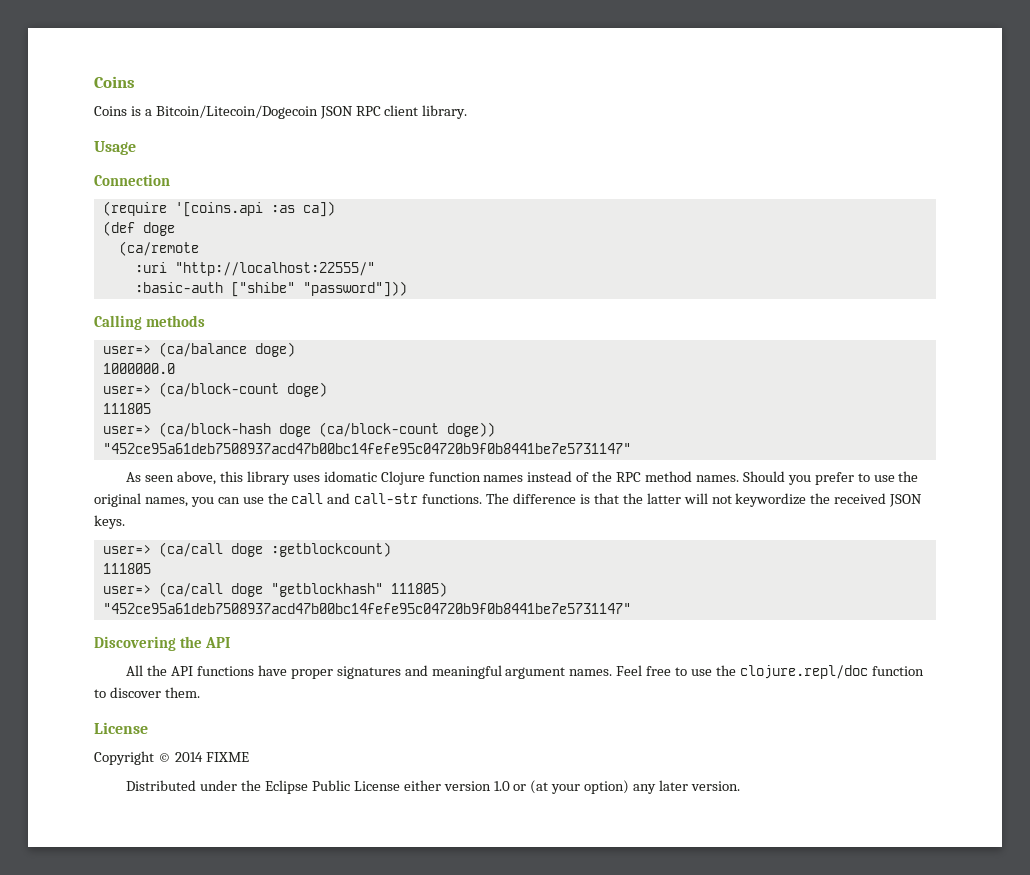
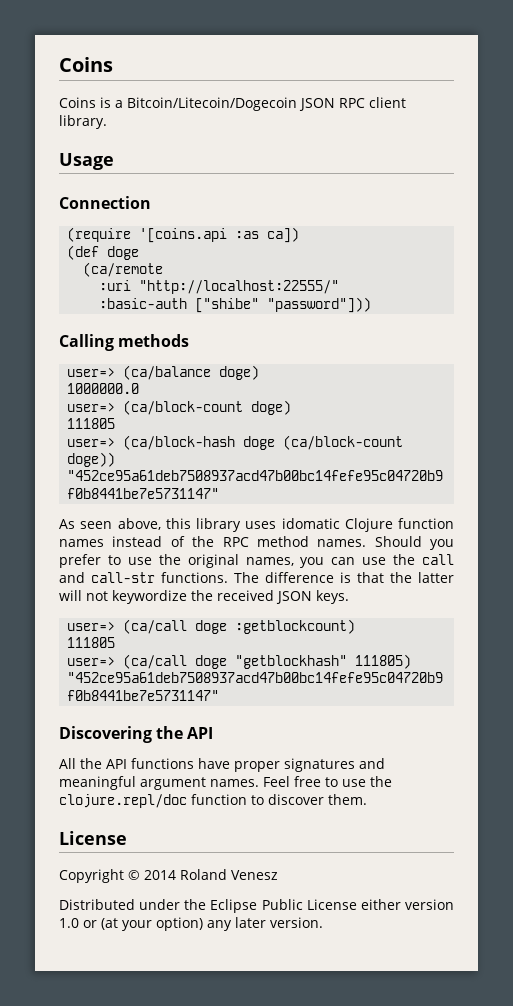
[205,752,249,762] FIXME -> [180,869,278,880] Roland Venesz

